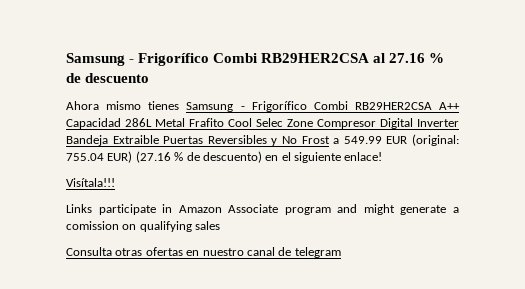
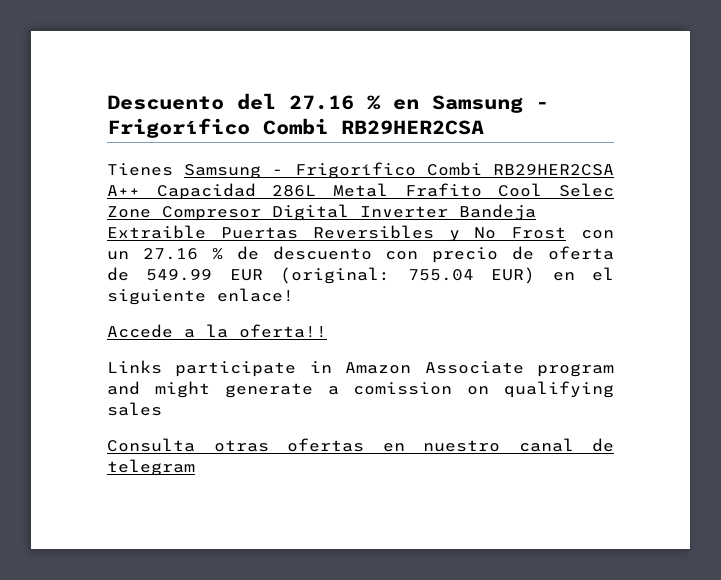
[66,53,445,66] [66,73,150,83] [66,101,180,110] Samsung - Frigorífico Combi RB29HER2CSA al 27.16 % de descuento // Ahora mismo tienes -> [107,93,549,113] [107,118,484,138] [107,163,173,176] Descuento del 27.16 % en Samsung - Frigorífico Combi RB29HER2CSA // Tienes
[333,138,340,144] a -> [580,230,614,239] [107,246,614,263] [107,267,129,281] con un 27.16 % de descuento con precio de oferta de
[135,151,262,163] (27.16 % de descuento) -> (536, 275) none
[66,178,115,187] Visítala!!! -> [107,324,327,338] Accede a la oferta!!

